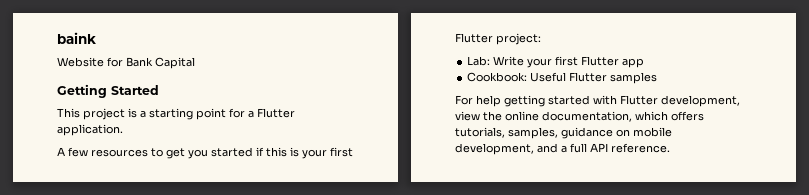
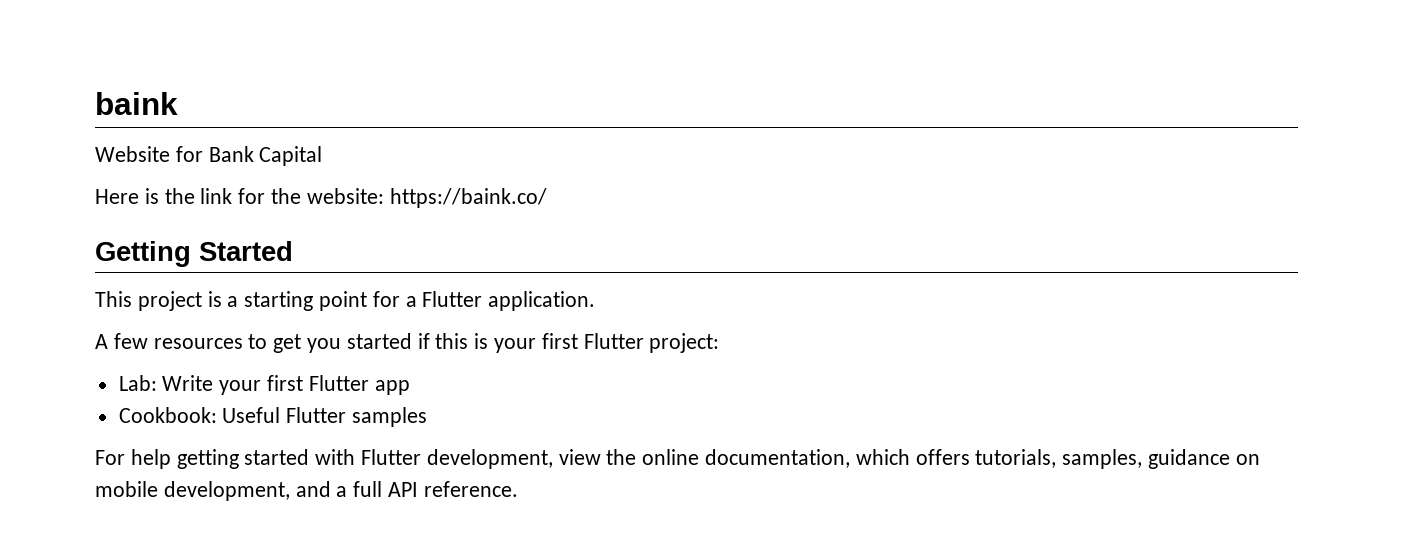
(195, 63) none -> [95,188,547,208] // Here is the link for the website: https://baink.co/

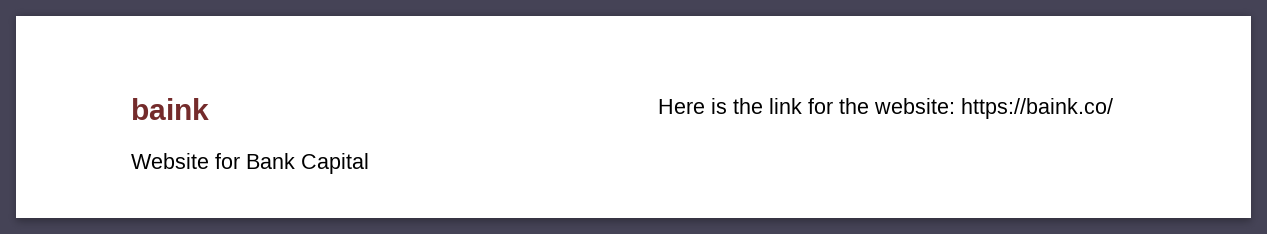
[95,241,293,267] [95,291,596,311] [95,333,720,353] [118,375,410,395] [118,407,428,427] [95,449,1260,469] [95,481,518,501] // Getting Started // This project is a starting point for a Flutter application. // A few resources to get you started if this is your first Flutter project: // Lab: Write your first Flutter app // Cookbook: Useful Flutter samples // For help getting started with Flutter development, view the online documentation, which offers tutorials, samples, guidance on mobile development, and a full API reference. -> (1113, 108) none

